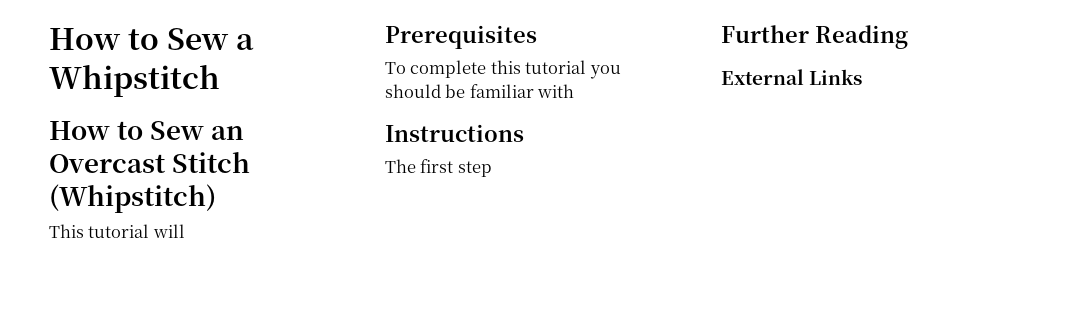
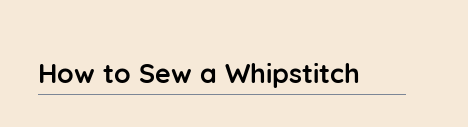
[49,121,245,140] [49,152,251,173] [49,184,216,213] [49,224,185,238] [385,25,537,49] [385,60,621,79] [385,84,575,98] [385,124,524,142] [385,159,492,177] [721,25,908,49] [721,69,863,85] // How to Sew an Overcast Stitch (Whipstitch) // This tutorial will // Prerequisites // To complete this tutorial you should be familiar with // Instructions // The first step // Further Reading // External Links -> (360, 75) none

